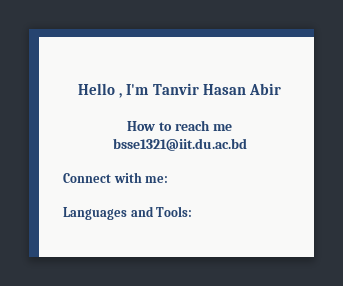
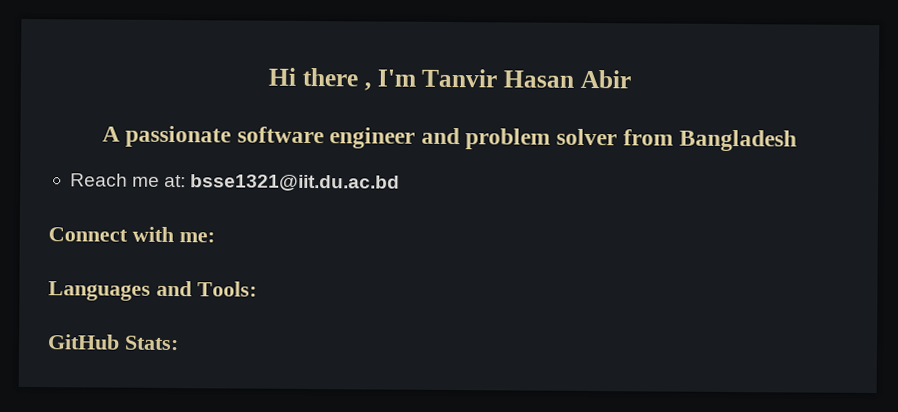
[78,83,116,95] Hello -> [267,67,358,87] Hi there
[127,120,232,131] How to reach me -> [102,125,797,152] [69,173,187,188] A passionate software engineer and problem solver from Bangladesh // Reach me at:
(193, 211) none -> [47,334,179,351] // GitHub Stats:

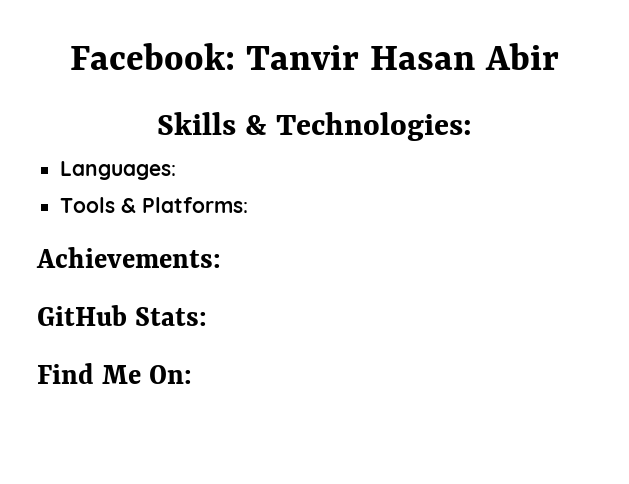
[267,67,416,91] Hi there , I'm -> [69,43,235,70] Facebook:
[102,125,797,152] [69,173,401,192] [48,226,215,243] [48,280,257,301] A passionate software engineer and problem solver from Bangladesh // Reach me at: bsse1321@iit.du.ac.bd // Connect with me: // Languages and Tools: -> [156,112,473,141] [60,161,177,180] [60,197,249,213] [36,247,221,268] Skills & Technologies: // Languages: // Tools & Platforms: // Achievements:
(179, 343) none -> [37,363,193,384] // Find Me On:

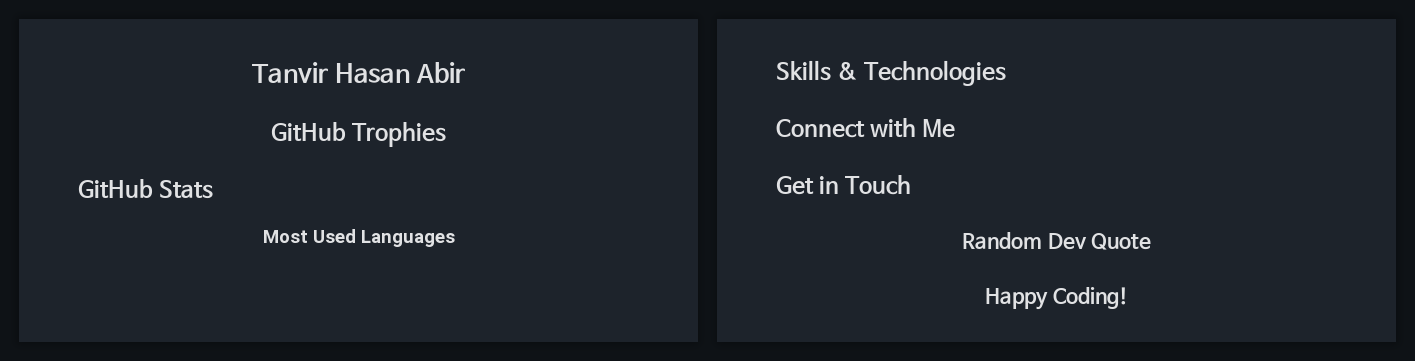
[69,43,235,70] Facebook: -> (251, 72) none
[156,112,473,141] [60,161,177,180] [60,197,249,213] [36,247,221,268] [37,305,208,326] [37,363,193,384] Skills & Technologies: // Languages: // Tools & Platforms: // Achievements: // GitHub Stats: // Find Me On: -> [270,122,447,147] [78,179,214,199] [262,229,455,247] [776,60,1007,86] [776,118,956,138] [776,175,912,195] [961,232,1152,250] [985,287,1128,310] GitHub Trophies // GitHub Stats // Most Used Languages // Skills & Technologies // Connect with Me // Get in Touch // Random Dev Quote // Happy Coding!

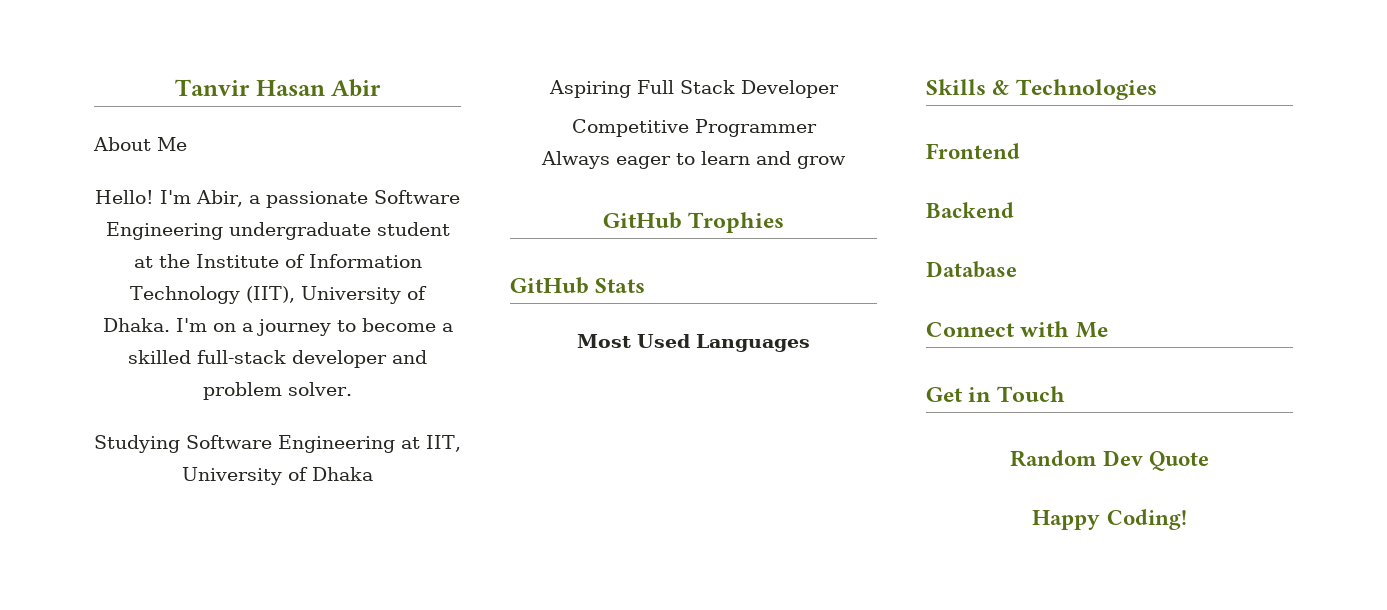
(466, 72) none -> [93,137,187,151] [94,190,461,208] [105,222,450,240] [133,254,422,268] [130,286,427,304] [102,318,453,336] [128,350,427,368] [203,382,353,400] [94,435,462,453] [182,467,373,485] [548,80,839,98] [571,119,817,137] [541,151,846,169] // About Me // Hello! I'm Abir, a passionate Software Engineering undergraduate student at the Institute of Information Technology (IIT), University of Dhaka. I'm on a journey to become a skilled full-stack developer and problem solver. // Studying Software Engineering at IIT, University of Dhaka // Aspiring Full Stack Developer // Competitive Programmer // Always eager to learn and grow
(1007, 73) none -> [926,143,1020,159] [926,202,1014,218] [926,261,1017,278] // Frontend // Backend // Database

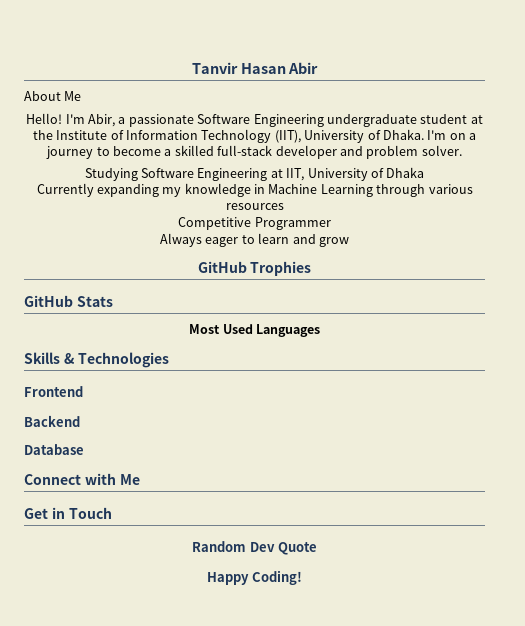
[548,80,839,98] Aspiring Full Stack Developer -> [36,183,473,197] [225,203,284,210] Currently expanding my knowledge in Machine Learning through various resources

